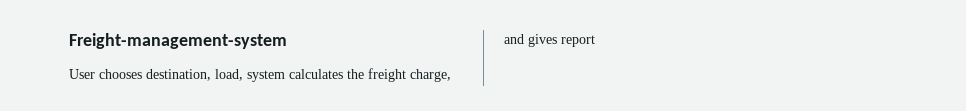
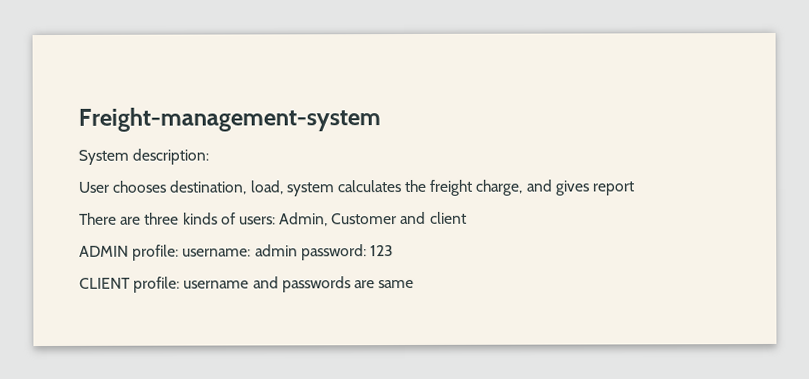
(287, 41) none -> [78,148,210,165] // System description:
(595, 41) none -> [79,211,467,227] [79,244,393,261] [79,276,415,293] // There are three kinds of users: Admin, Customer and client // ADMIN profile: username: admin password: 123 // CLIENT profile: username and passwords are same

